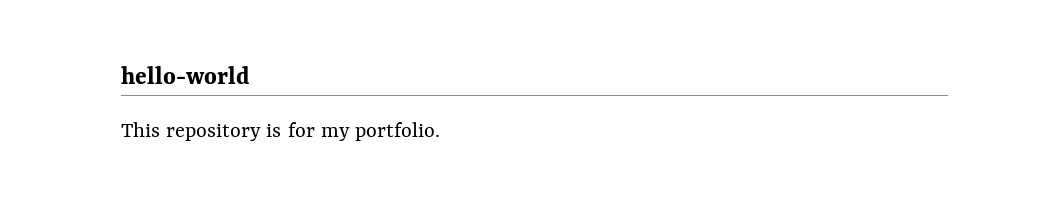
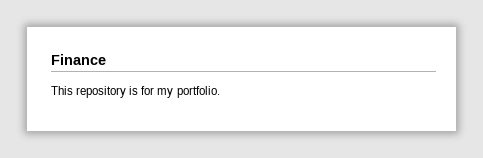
[121,66,250,84] hello-world -> [51,54,106,65] Finance

